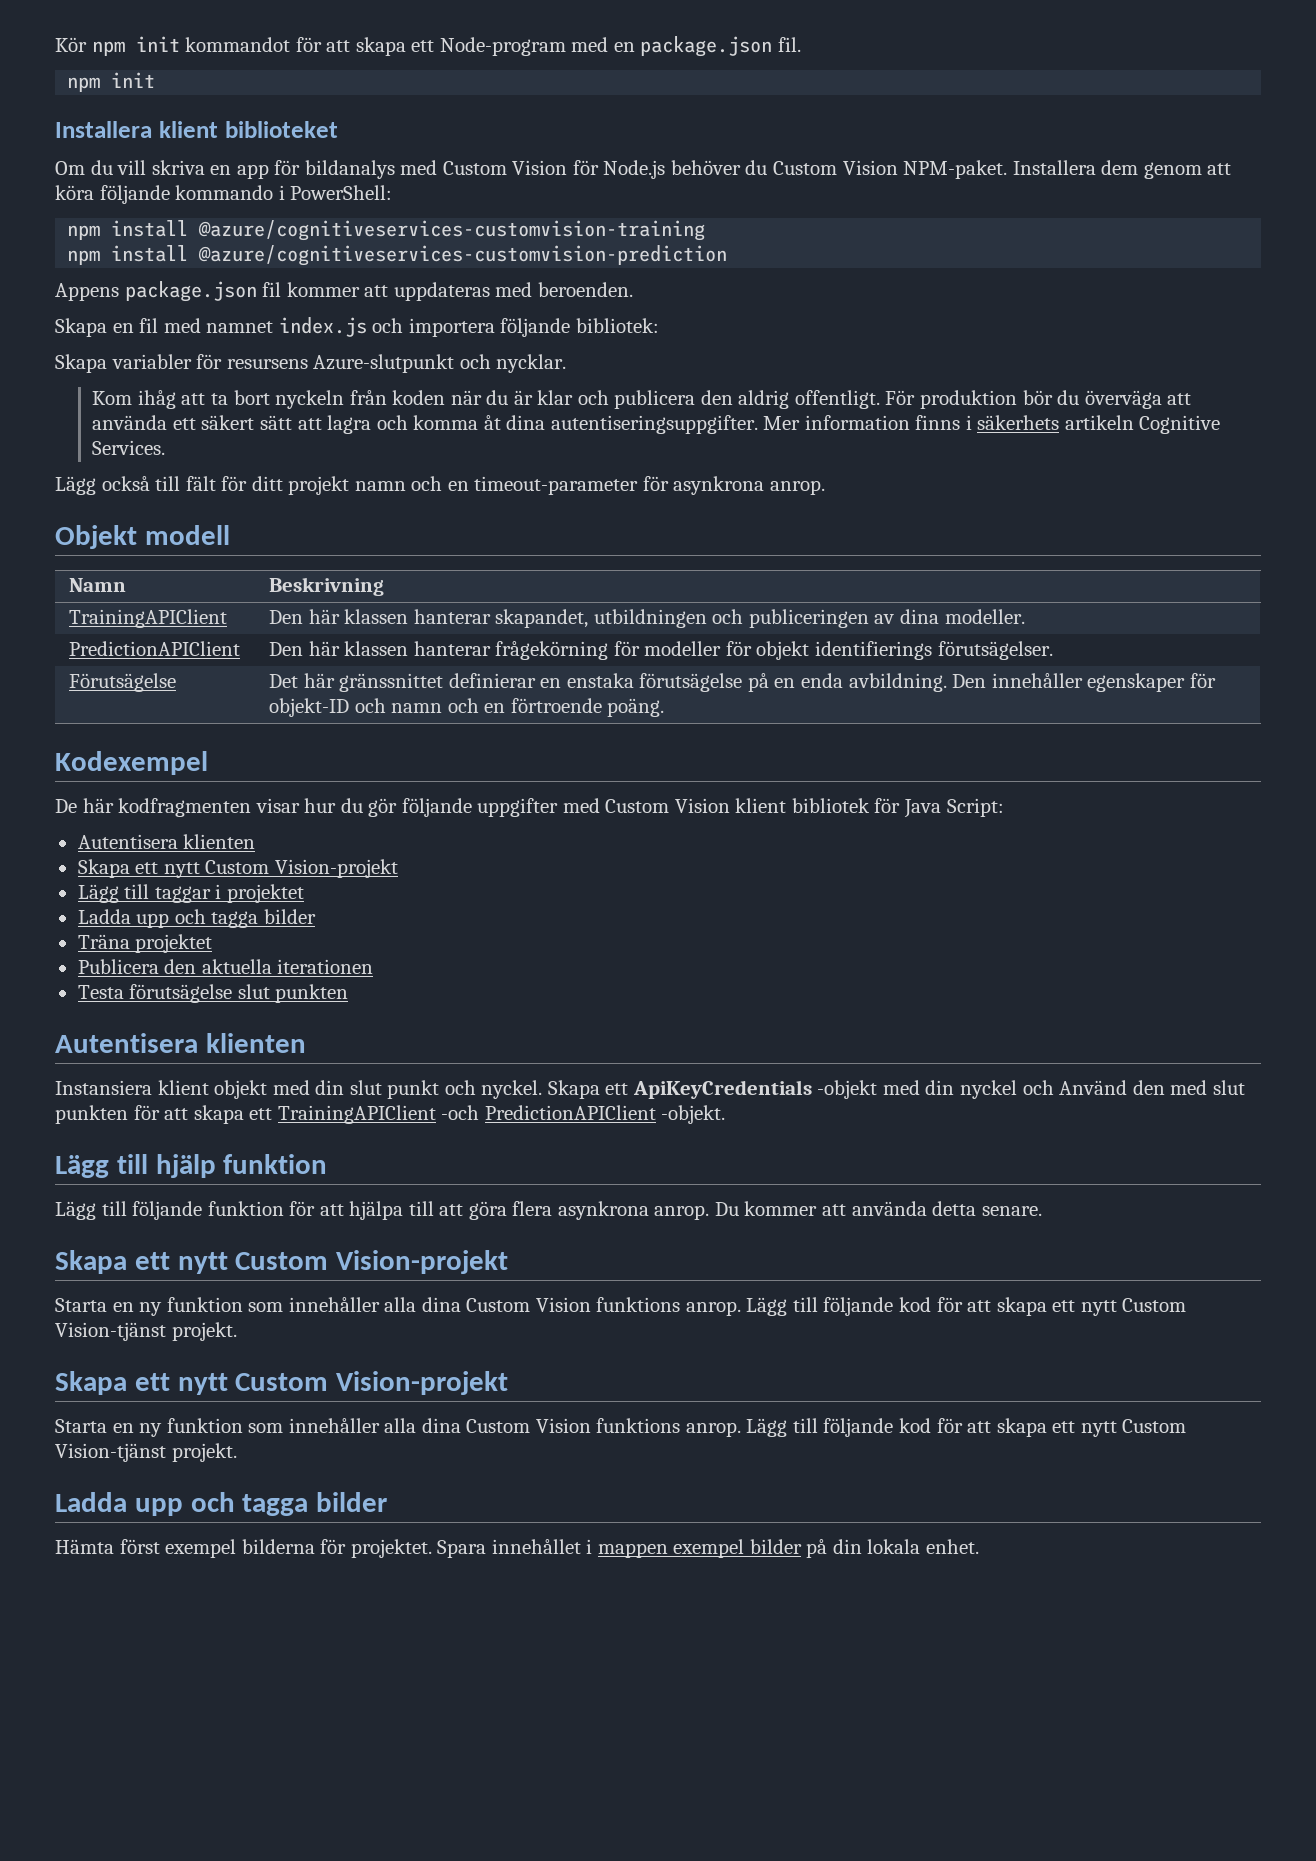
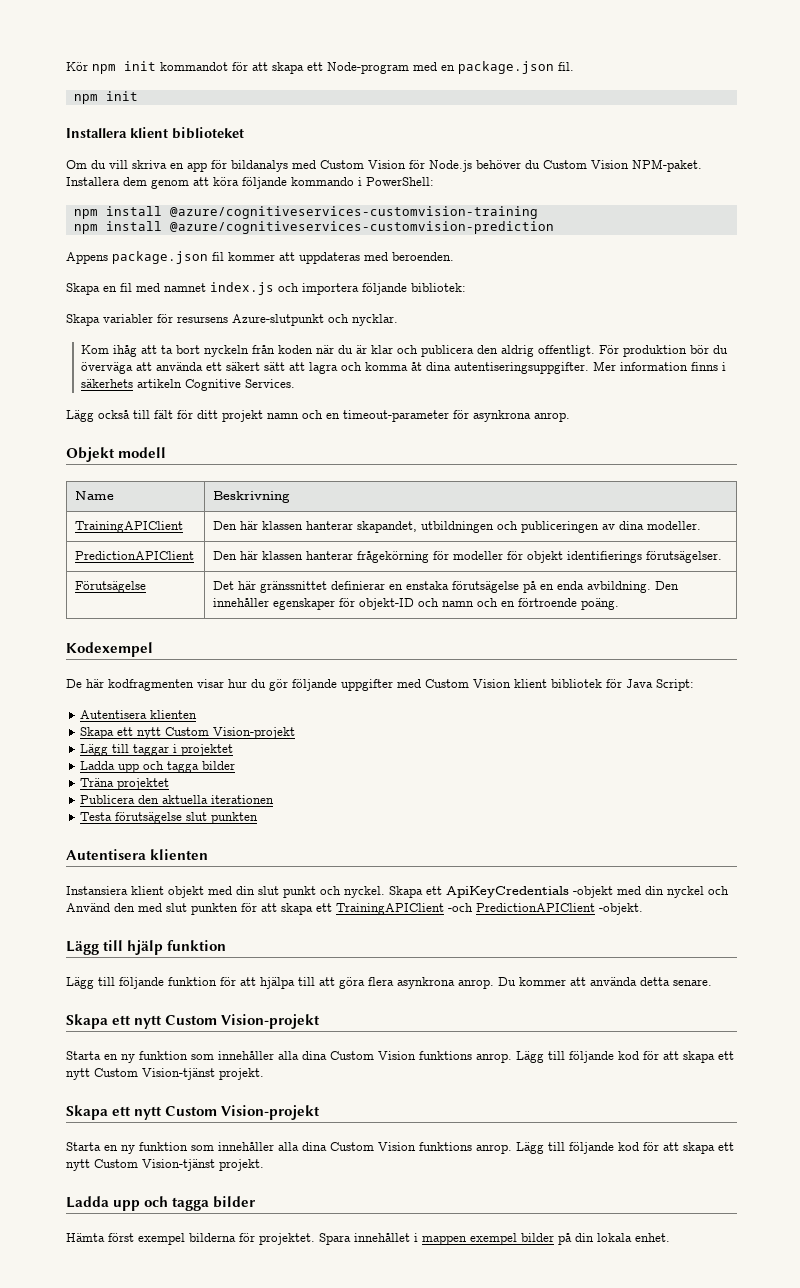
[69,578,127,592] Namn -> [75,491,115,500] Name

